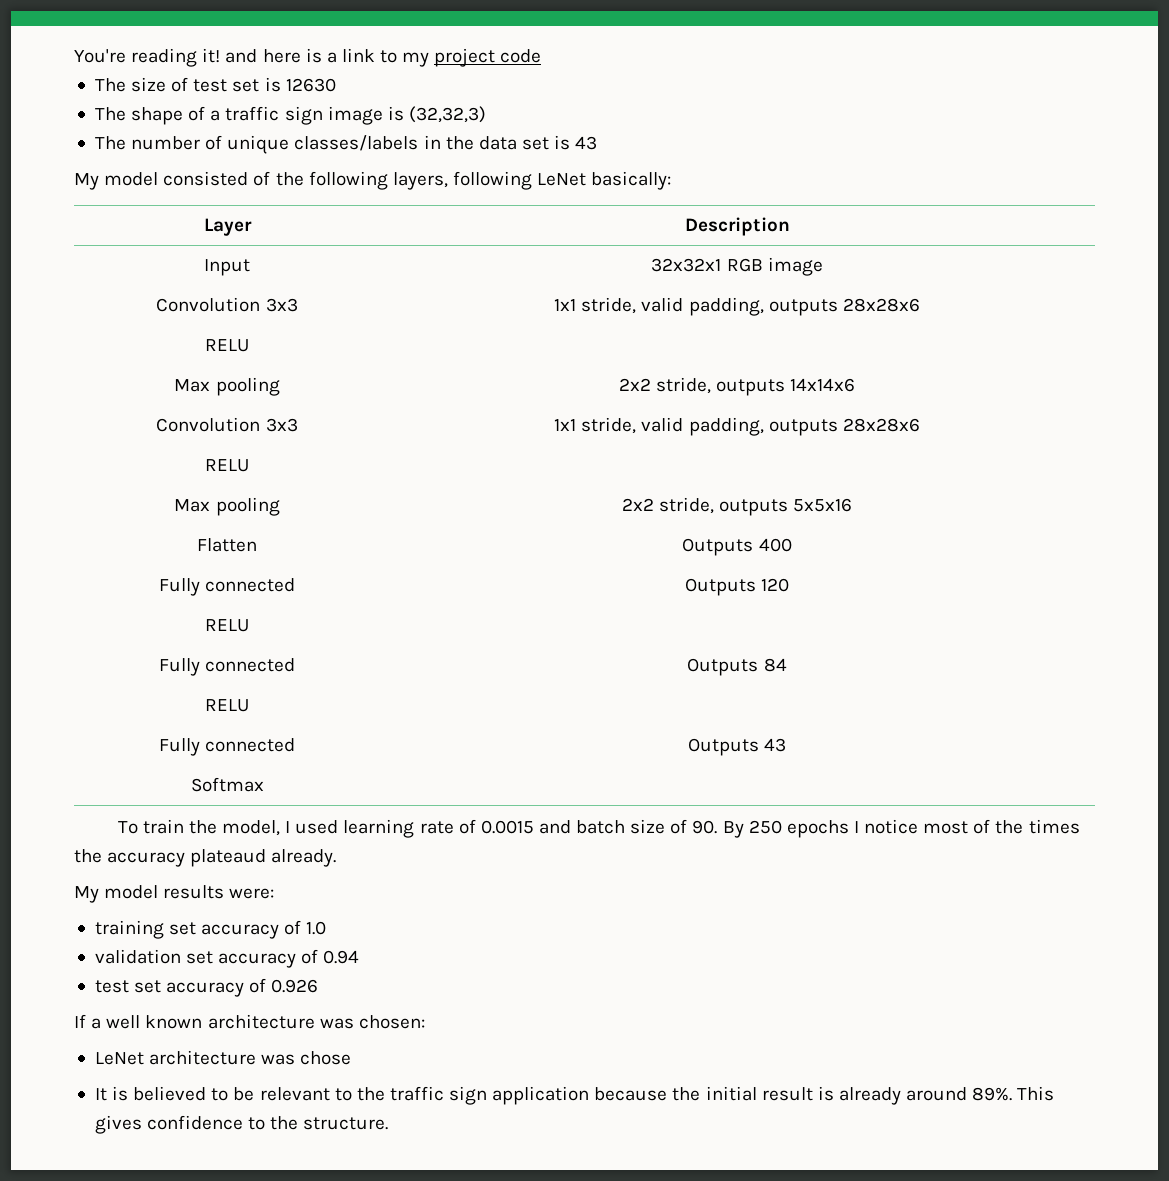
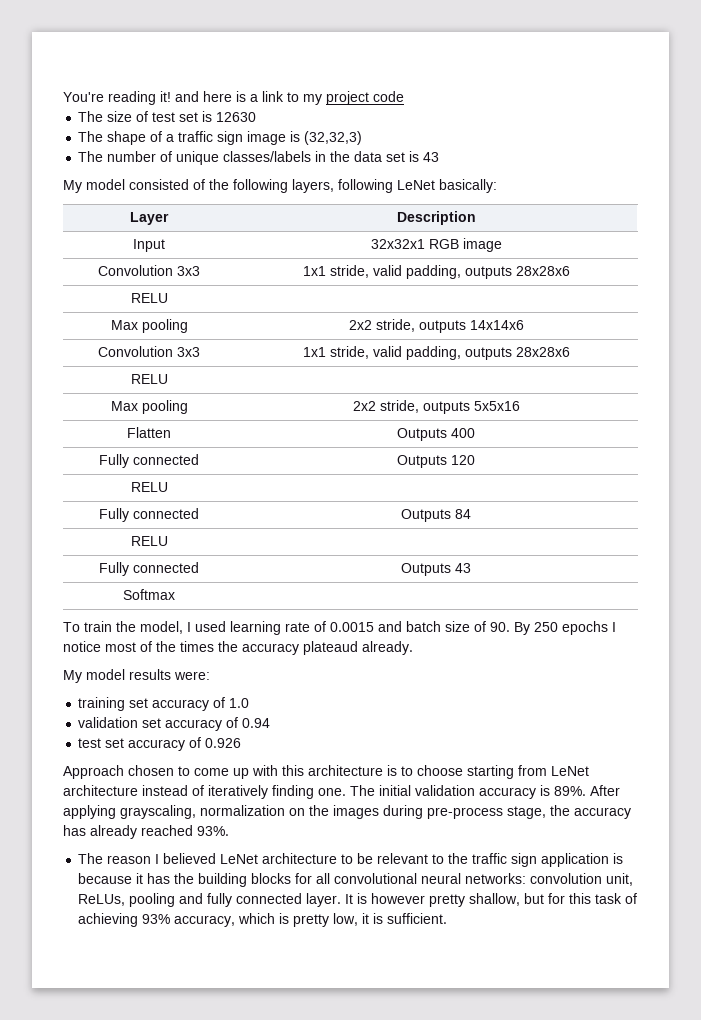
[74,1014,425,1029] [94,1050,352,1065] [94,1086,207,1101] If a well known architecture was chosen: // LeNet architecture was chose // It is believed -> [63,765,589,779] [63,785,620,799] [63,805,631,819] [63,825,229,839] [78,853,338,864] Approach chosen to come up with this architecture is to choose starting from LeNet architecture instead of iteratively finding one. The initial validation accuracy is 89%. After applying grayscaling, normalization on the images during pre-process stage, the accuracy has already reached 93%. // The reason I believed LeNet architecture
[594,1086,1055,1105] [94,1115,389,1134] because the initial result is already around 89%. This gives confidence to the structure. -> [613,853,624,864] [78,873,634,887] [78,893,638,907] [78,913,448,927] is because it has the building blocks for all convolutional neural networks: convolution unit, ReLUs, pooling and fully connected layer. It is however pretty shallow, but for this task of achieving 93% accuracy, which is pretty low, it is sufficient.

